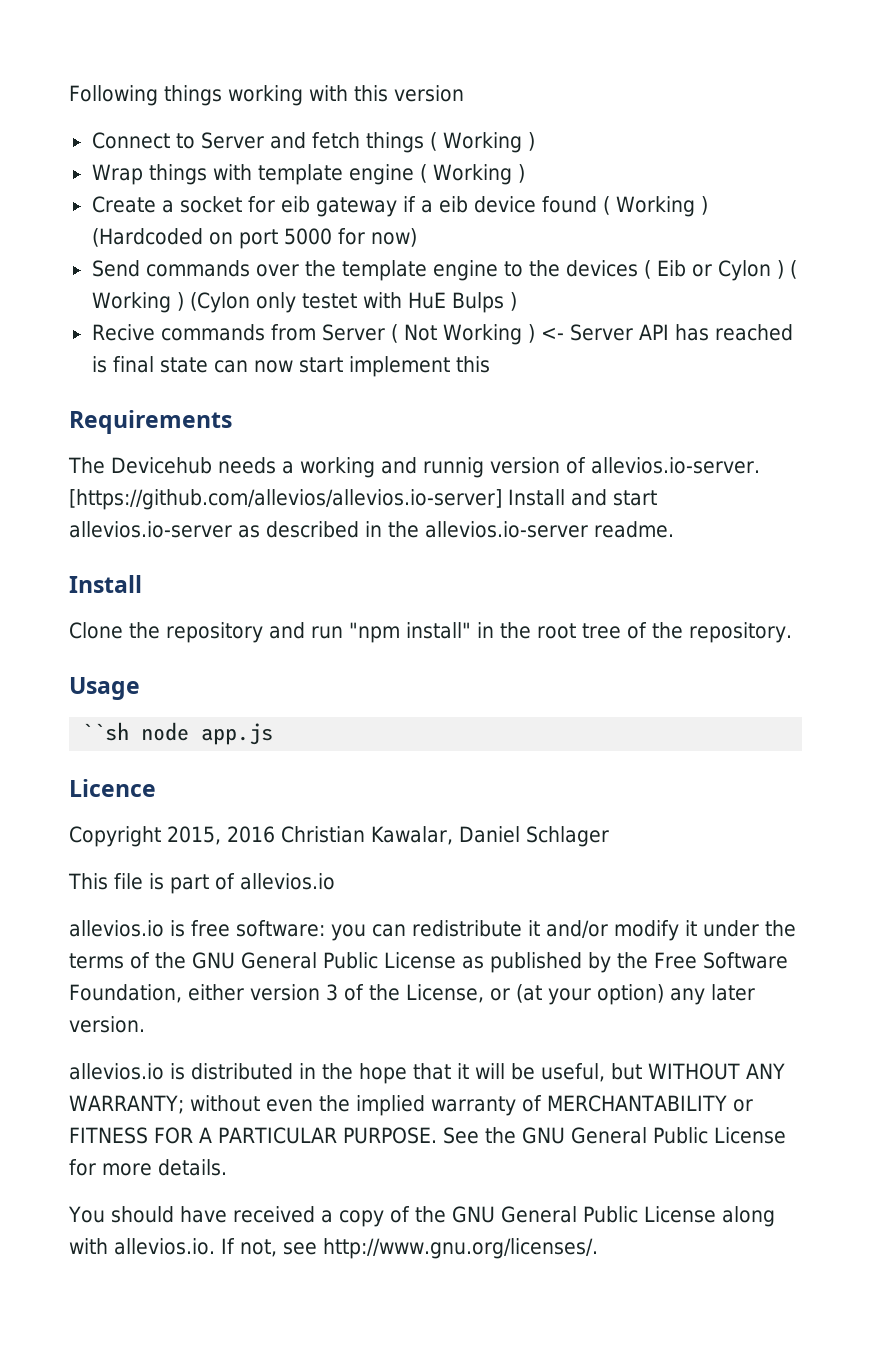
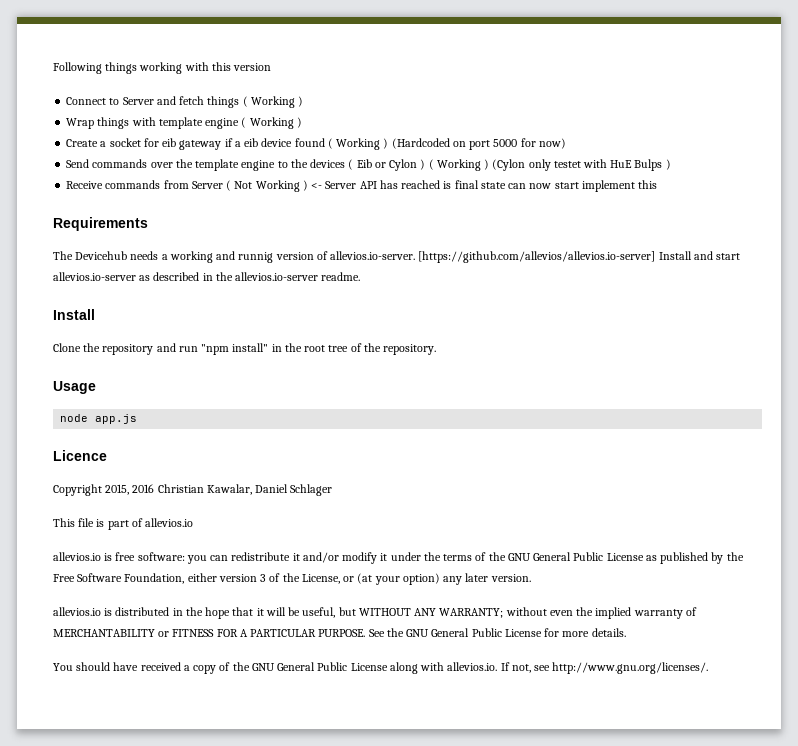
[91,324,155,341] Recive -> [66,181,104,189] Receive
[81,722,130,741] ``sh -> (96, 387) none

